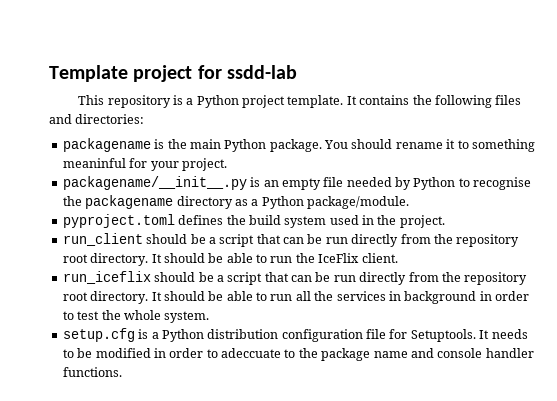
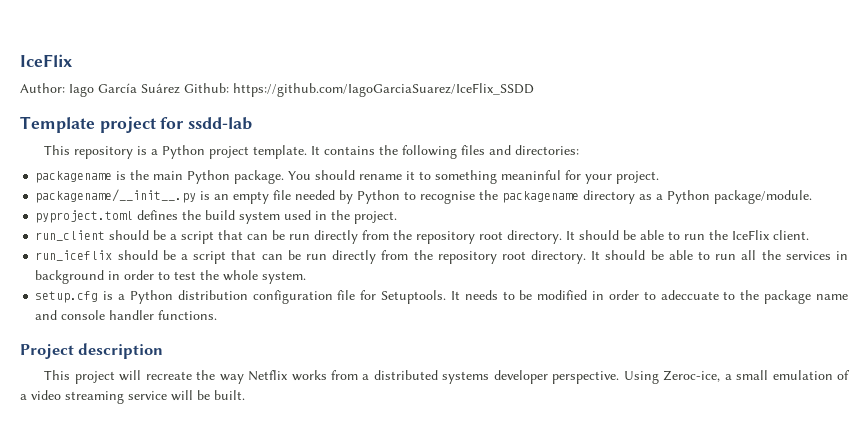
(49, 73) none -> [20,54,72,67] [20,83,534,97] IceFlix // Author: Iago García Suárez Github: https://github.com/IagoGarciaSuarez/IceFlix_SSDD //
(122, 372) none -> [20,343,164,359] [44,370,851,384] [20,390,245,404] // Project description // This project will recreate the way Netflix works from a distributed systems developer perspective. Using Zeroc-ice, a small emulation of a video streaming service will be built.

